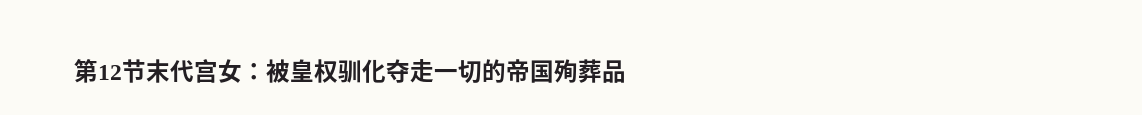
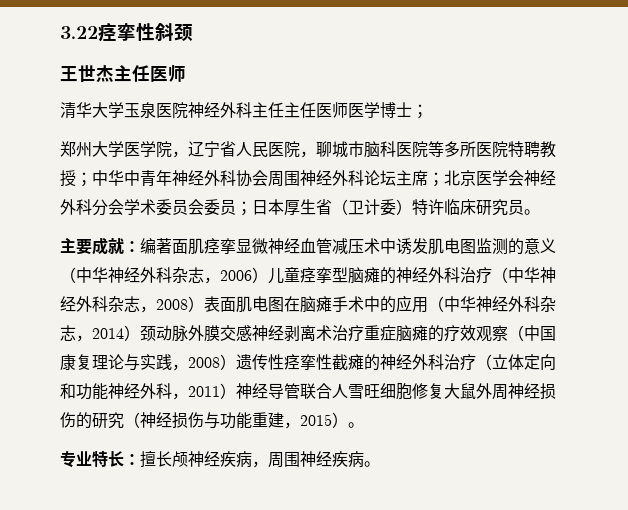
[74,59,626,84] 第12节末代宫女：被皇权驯化夺走一切的帝国殉葬品 -> [60,23,193,42] [60,65,186,83] [60,102,428,119] [60,141,556,158] [60,170,556,187] [60,199,540,216] [60,237,556,255] [60,267,556,284] [60,295,556,313] [60,325,556,342] [60,354,556,371] [60,383,556,400] [60,412,364,429] [60,450,380,468] 3.22痉挛性斜颈 // 王世杰主任医师 // 清华大学玉泉医院神经外科主任主任医师医学博士； // 郑州大学医学院，辽宁省人民医院，聊城市脑科医院等多所医院特聘教授；中华中青年神经外科协会周围神经外科论坛主席；北京医学会神经外科分会学术委员会委员；日本厚生省（卫计委）特许临床研究员。 // 主要成就：编著面肌痉挛显微神经血管减压术中诱发肌电图监测的意义（中华神经外科杂志，2006）儿童痉挛型脑瘫的神经外科治疗（中华神经外科杂志，2008）表面肌电图在脑瘫手术中的应用（中华神经外科杂志，2014）颈动脉外膜交感神经剥离术治疗重症脑瘫的疗效观察（中国康复理论与实践，2008）遗传性痉挛性截瘫的神经外科治疗（立体定向和功能神经外科，2011）神经导管联合人雪旺细胞修复大鼠外周神经损伤的研究（神经损伤与功能重建，2015）。 // 专业特长：擅长颅神经疾病，周围神经疾病。

